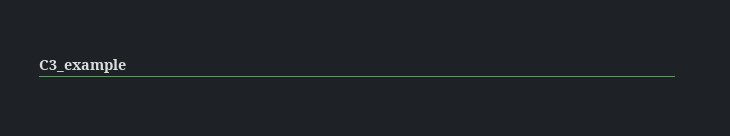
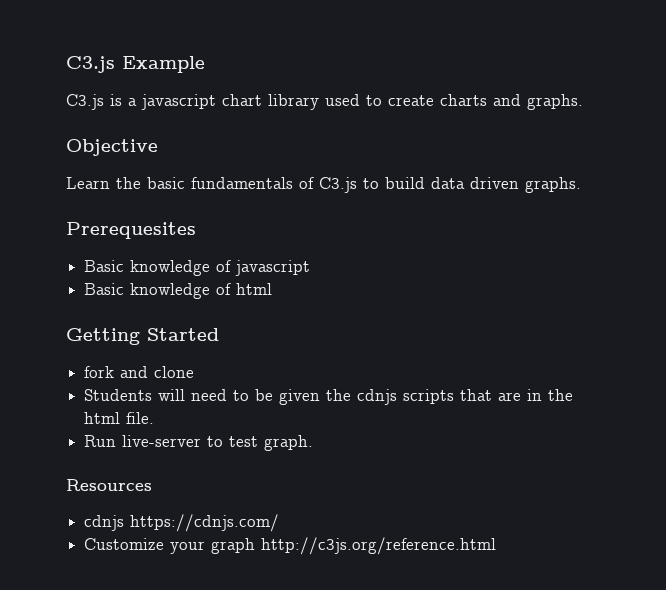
[39,59,126,73] C3_example -> [66,56,205,73] [66,94,583,110] [66,139,158,156] [66,177,581,193] [66,222,196,239] [84,260,311,276] [84,283,273,299] [66,328,219,345] [84,366,195,378] [84,389,574,405] [84,412,155,424] [84,435,314,451] [66,479,152,491] [84,514,280,532] [84,537,497,555] C3.js Example // C3.js is a javascript chart library used to create charts and graphs. // Objective // Learn the basic fundamentals of C3.js to build data driven graphs. // Prerequesites // Basic knowledge of javascript // Basic knowledge of html // Getting Started // fork and clone // Students will need to be given the cdnjs scripts that are in the html file. // Run live-server to test graph. // Resources // cdnjs https://cdnjs.com/ // Customize your graph http://c3js.org/reference.html

